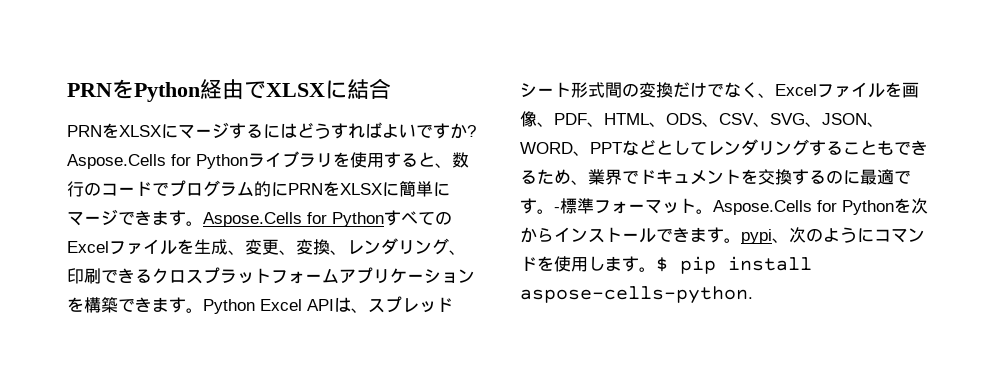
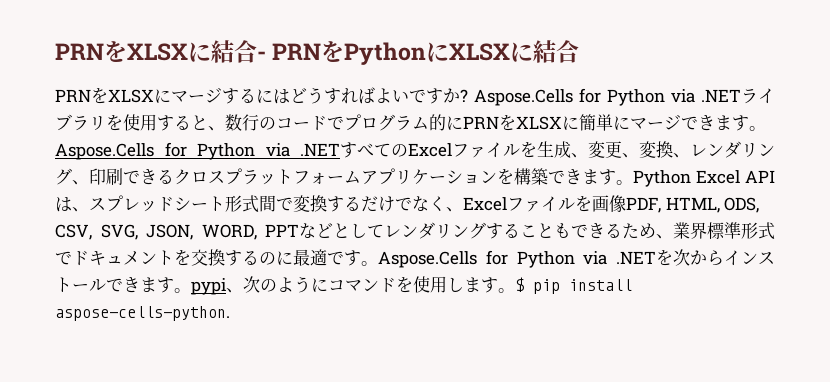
[67,79,266,102] PRNをPython経由で -> [55,40,450,65] PRNをXLSXに結合- PRNをPythonに
(248, 161) none -> [671,89,741,103] via .NET
(384, 219) none -> [265,143,340,157] via .NET
[622,82,673,98] の変換 -> [276,195,361,212] で変換する
[537,113,884,127] [520,142,590,156] 、PDF、HTML、ODS、CSV、SVG、JSON、WORD、 -> [626,197,760,213] [55,224,257,240] PDF, HTML, ODS, CSV, SVG, JSON, WORD,
(622, 177) none -> [707,222,775,240] 標準形式
[554,198,894,215] -標準フォーマット。Aspose.Cells for Python -> [378,250,656,268] Aspose.Cells for Python via .NET

